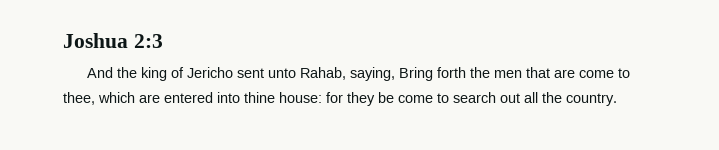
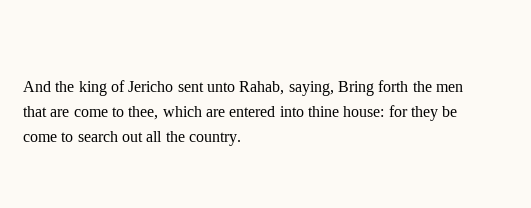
[63,33,163,48] Joshua 2:3 // -> (23, 86) none

